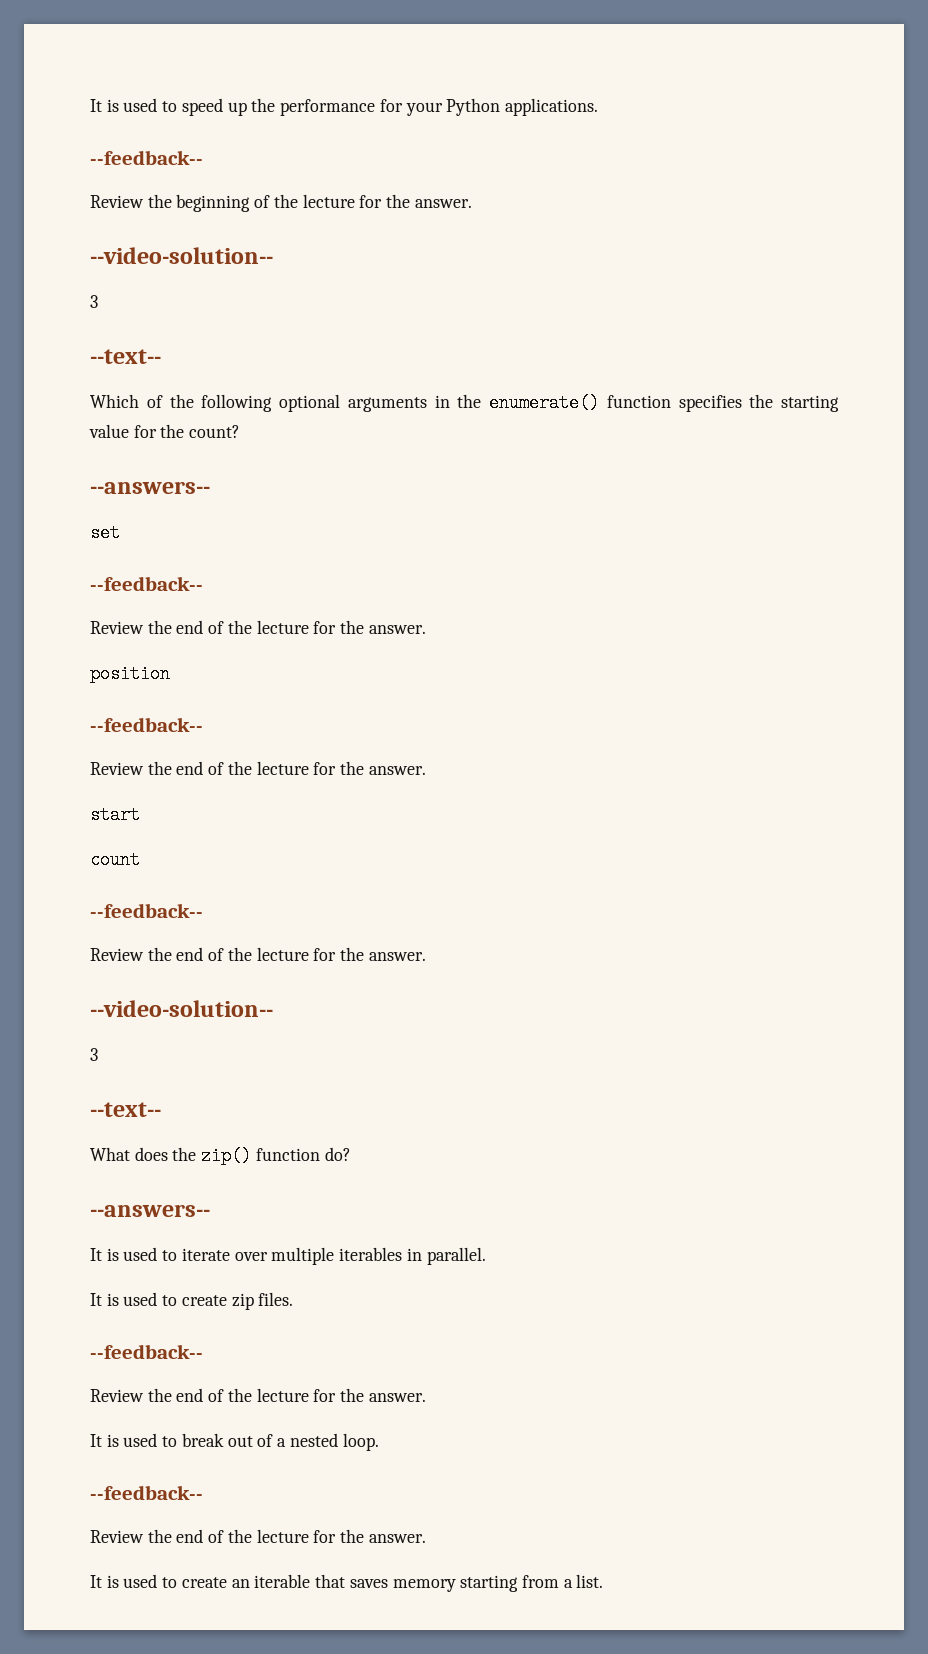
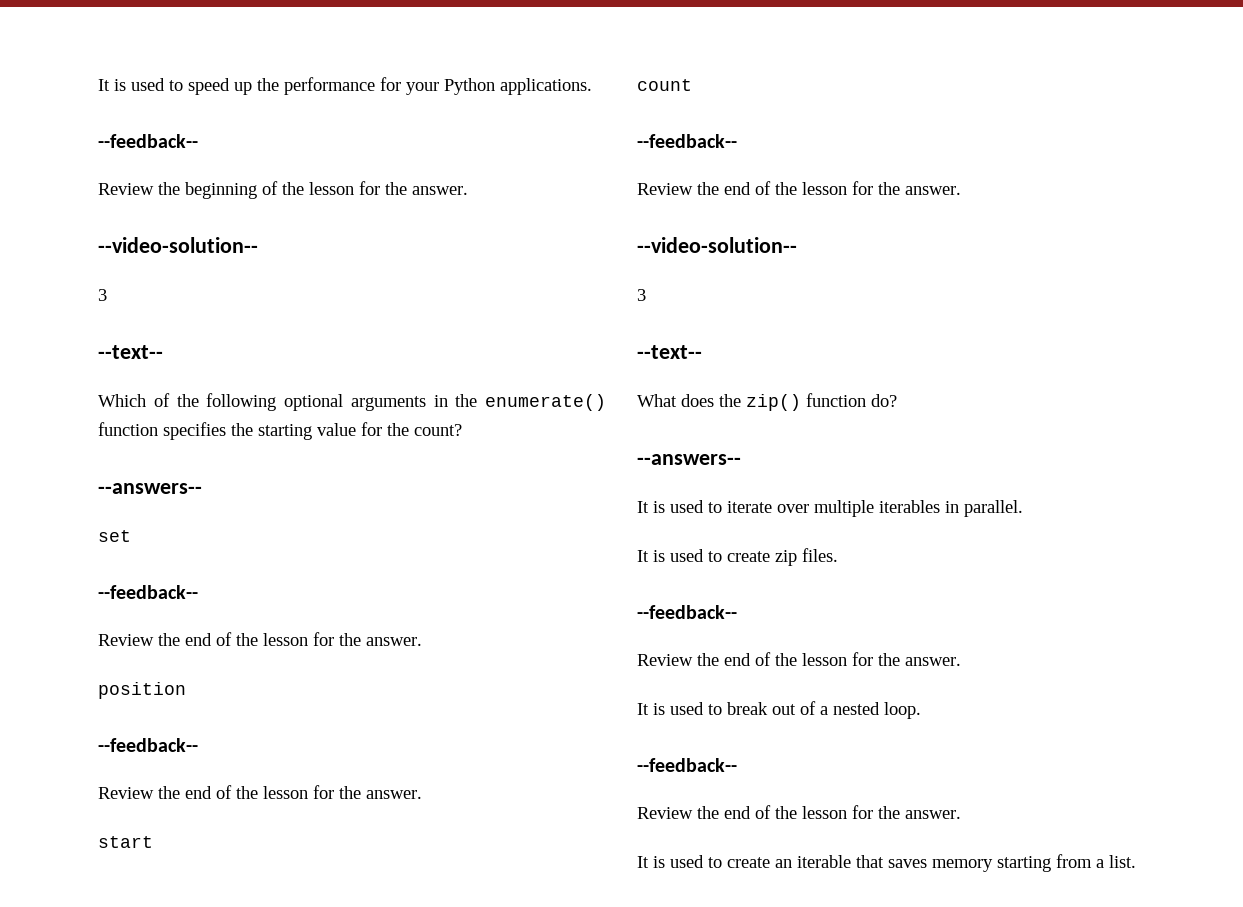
[302,194,355,208] lecture -> [309,182,354,195] lesson
[256,620,309,634] lecture -> [263,633,308,646] lesson
[256,761,309,775] lecture -> [263,786,308,799] lesson
[256,947,309,961] lecture -> [802,182,847,195] lesson
[256,1388,309,1402] lecture -> [802,653,847,666] lesson
[256,1529,309,1543] lecture -> [802,806,847,819] lesson

